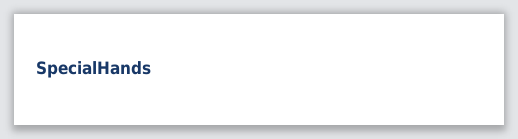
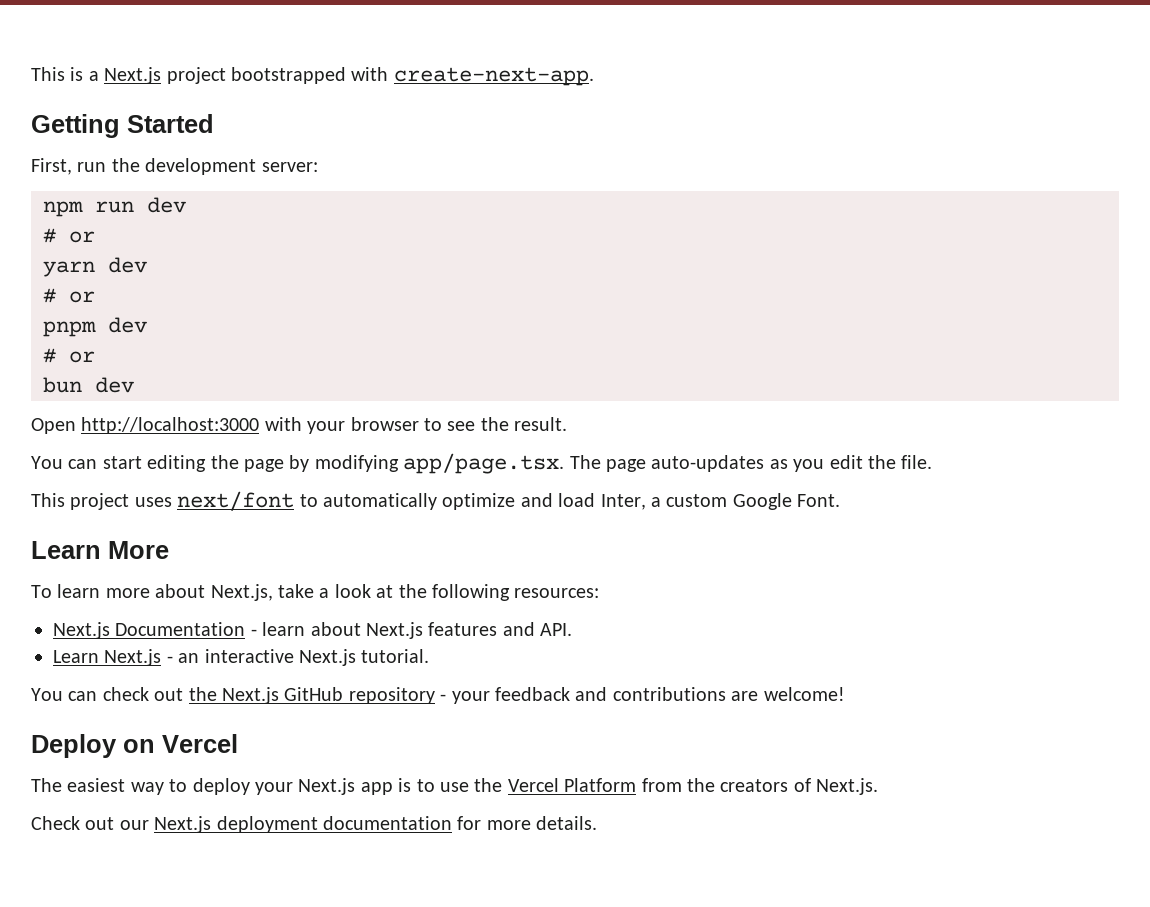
[36,61,151,78] SpecialHands -> [31,67,594,86] [31,114,214,138] [31,158,318,175] [43,197,186,217] [43,228,95,243] [43,257,147,277] [43,288,95,303] [43,317,147,337] [43,348,95,363] [43,377,134,393] [31,417,568,434] [31,453,933,474] [31,491,841,511] [31,541,169,559] [31,584,600,601] [53,622,573,639] [53,649,430,666] [31,687,845,704] [31,734,238,758] [31,778,879,795] [31,816,598,833] This is a Next.js project bootstrapped with create-next-app. // Getting Started // First, run the development server: // npm run dev // # or // yarn dev // # or // pnpm dev // # or // bun dev // Open http://localhost:3000 with your browser to see the result. // You can start editing the page by modifying app/page.tsx. The page auto-updates as you edit the file. // This project uses next/font to automatically optimize and load Inter, a custom Google Font. // Learn More // To learn more about Next.js, take a look at the following resources: // Next.js Documentation - learn about Next.js features and API. // Learn Next.js - an interactive Next.js tutorial. // You can check out the Next.js GitHub repository - your feedback and contributions are welcome! // Deploy on Vercel // The easiest way to deploy your Next.js app is to use the Vercel Platform from the creators of Next.js. // Check out our Next.js deployment documentation for more details.

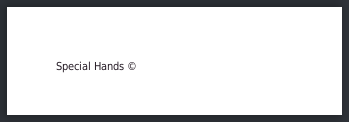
[31,67,594,86] [31,114,214,138] [31,158,318,175] [43,197,186,217] [43,228,95,243] [43,257,147,277] [43,288,95,303] [43,317,147,337] [43,348,95,363] [43,377,134,393] [31,417,568,434] [31,453,933,474] [31,491,841,511] [31,541,169,559] [31,584,600,601] [53,622,573,639] [53,649,430,666] [31,687,845,704] [31,734,238,758] [31,778,879,795] [31,816,598,833] This is a Next.js project bootstrapped with create-next-app. // Getting Started // First, run the development server: // npm run dev // # or // yarn dev // # or // pnpm dev // # or // bun dev // Open http://localhost:3000 with your browser to see the result. // You can start editing the page by modifying app/page.tsx. The page auto-updates as you edit the file. // This project uses next/font to automatically optimize and load Inter, a custom Google Font. // Learn More // To learn more about Next.js, take a look at the following resources: // Next.js Documentation - learn about Next.js features and API. // Learn Next.js - an interactive Next.js tutorial. // You can check out the Next.js GitHub repository - your feedback and contributions are welcome! // Deploy on Vercel // The easiest way to deploy your Next.js app is to use the Vercel Platform from the creators of Next.js. // Check out our Next.js deployment documentation for more details. -> [56,61,137,73] Special Hands ©

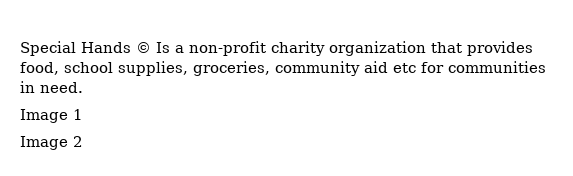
(137, 66) none -> [156,41,533,56] [20,61,546,76] [20,81,83,93] [20,109,83,123] [20,136,83,150] Is a non-profit charity organization that provides food, school supplies, groceries, community aid etc for communities in need. // Image 1 // Image 2

